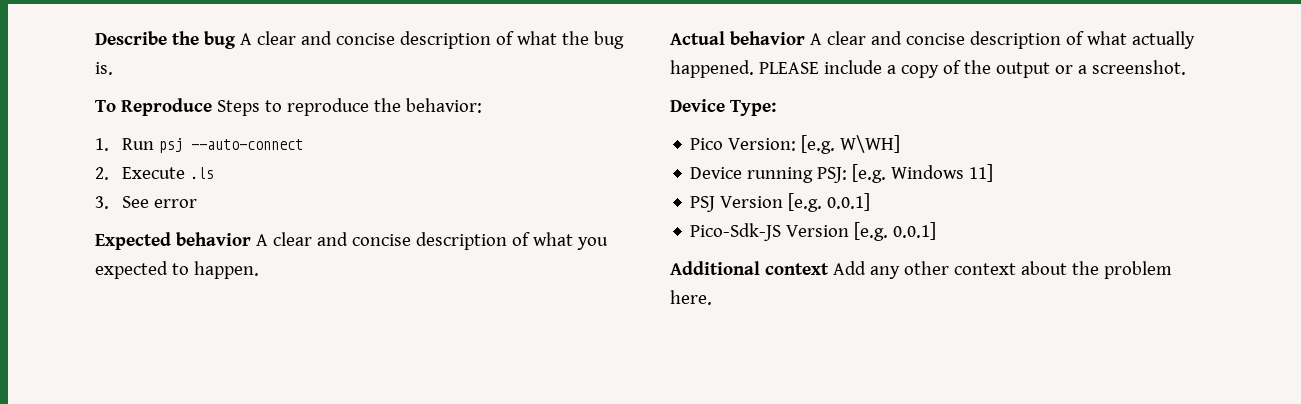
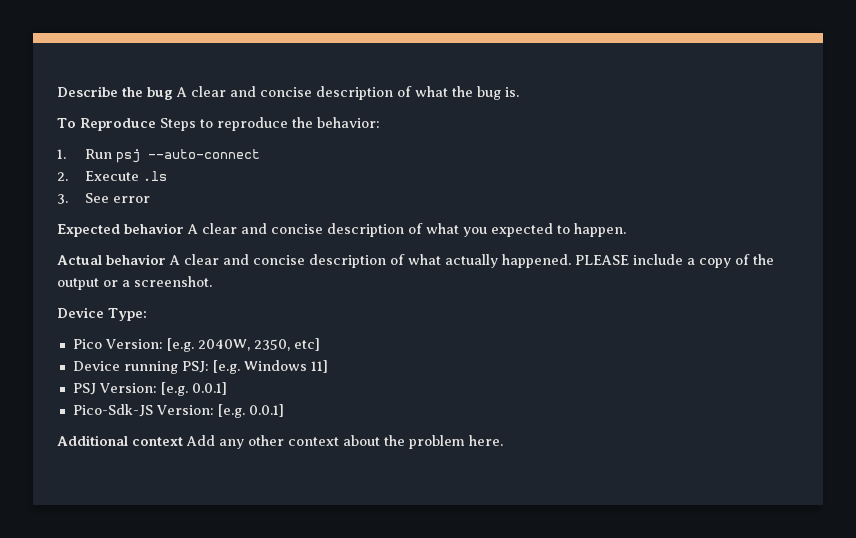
[840,135,901,153] W\WH] -> [197,338,320,351] 2040W, 2350, etc]
[720,196,784,208] Version -> [98,383,157,393] Version:
[786,225,850,237] Version -> [155,405,214,415] Version:

